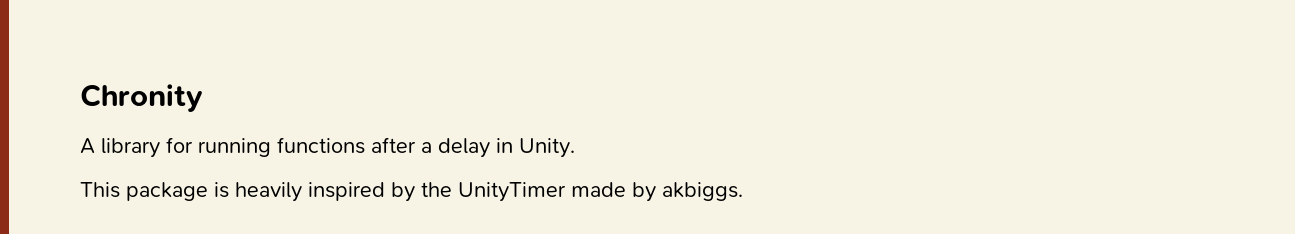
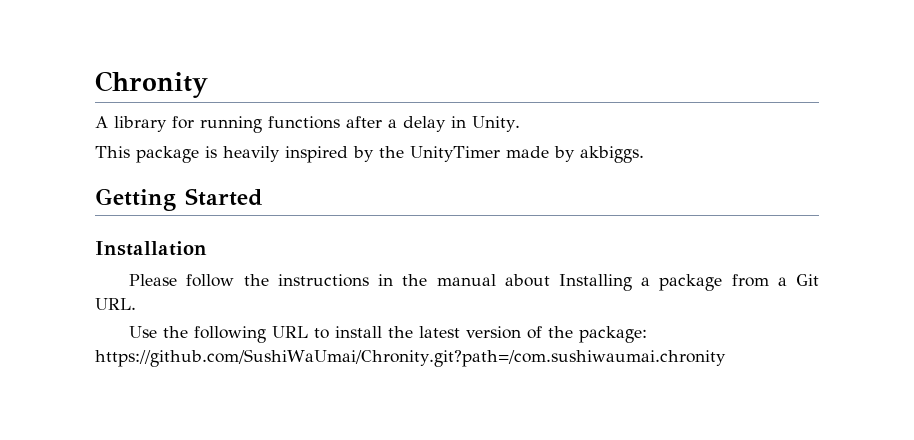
(743, 191) none -> [95,188,263,211] [95,241,207,256] [129,274,820,291] [95,298,136,310] [129,326,648,343] [95,349,726,367] // Getting Started // Installation // Please follow the instructions in the manual about Installing a package from a Git URL. // Use the following URL to install the latest version of the package: https://github.com/SushiWaUmai/Chronity.git?path=/com.sushiwaumai.chronity

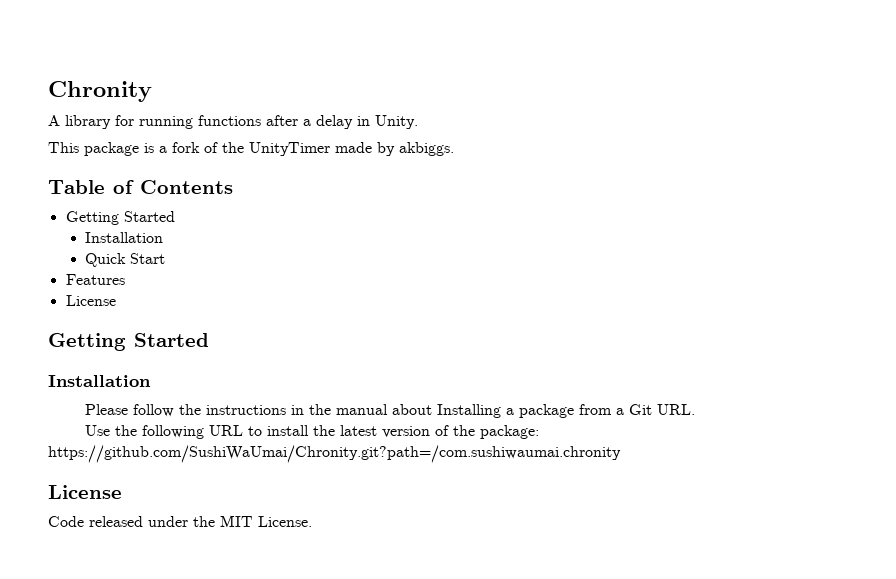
[223,146,374,163] heavily inspired by -> [159,142,218,153] a fork of
(644, 154) none -> [48,180,233,194] [65,211,175,225] [85,232,164,243] [85,253,166,267] [65,274,125,285] [65,295,116,306] // Table of Contents // Getting Started // Installation // Quick Start // Features // License
(726, 358) none -> [48,485,122,499] [48,515,312,527] // License // Code released under the MIT License.

